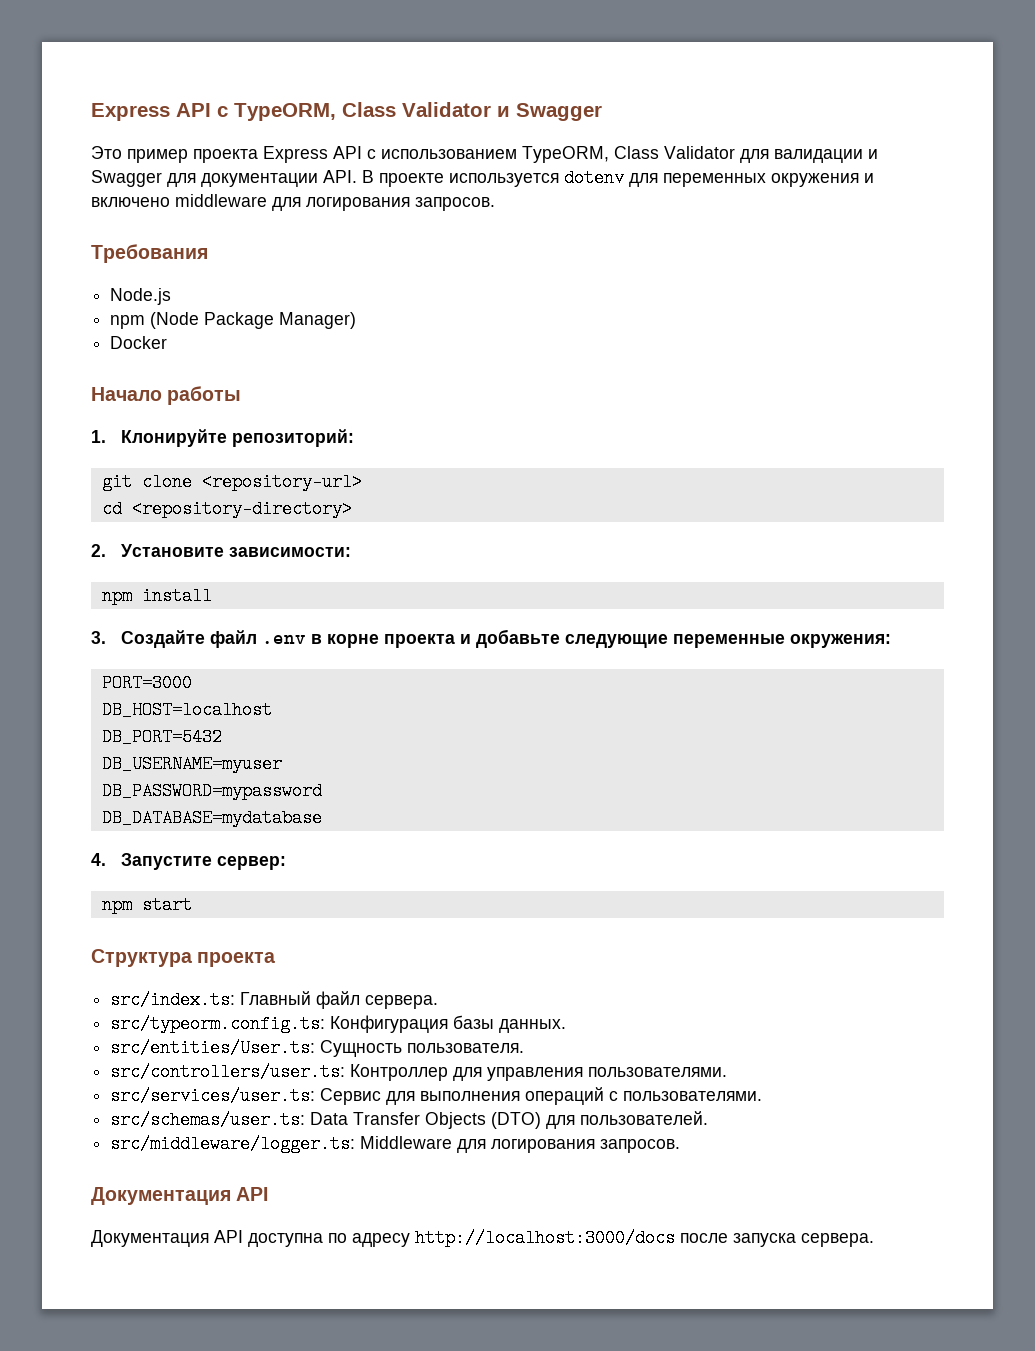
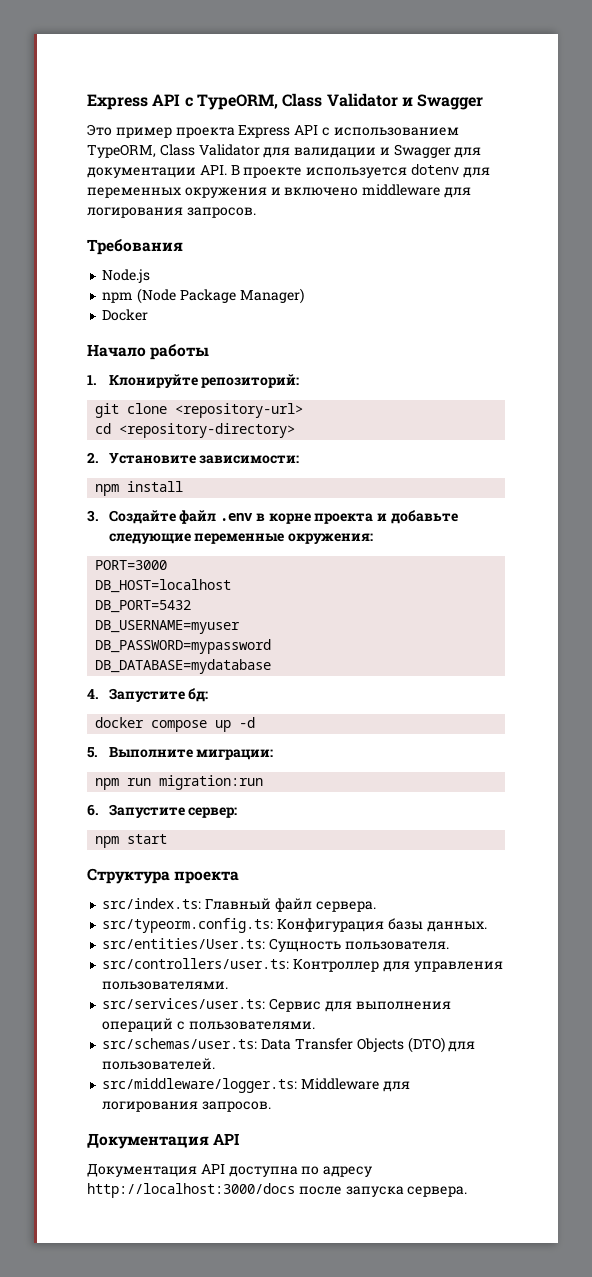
(213, 861) none -> [188,688,209,702] [95,717,256,732] [87,747,274,760] [95,775,264,790] [87,804,185,818] бд: // docker compose up -d // 5. Выполните миграции: // npm run migration:run // 6. Запустите

